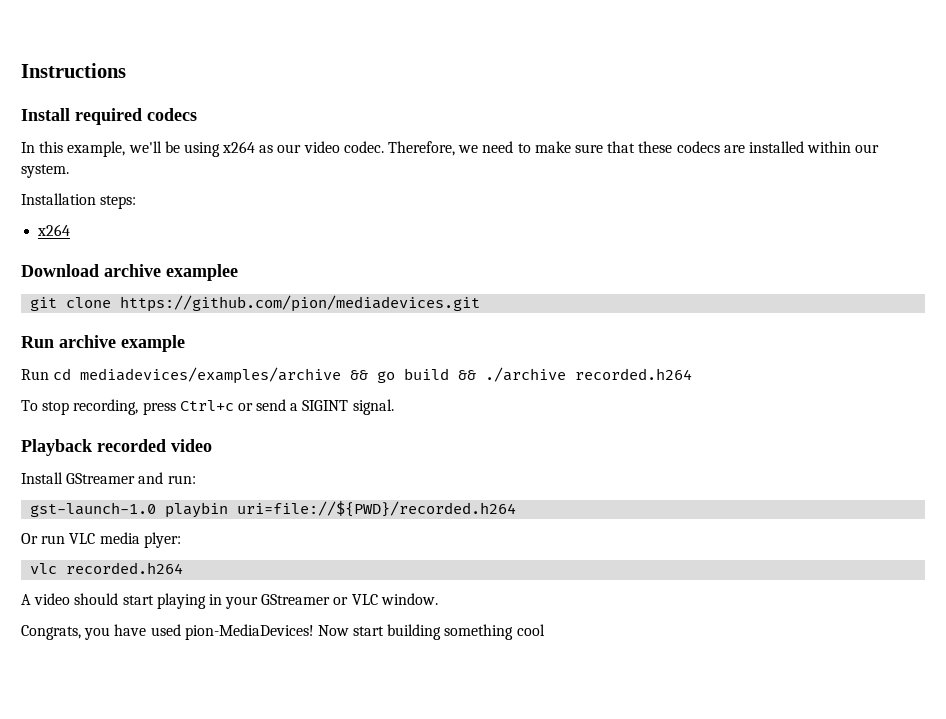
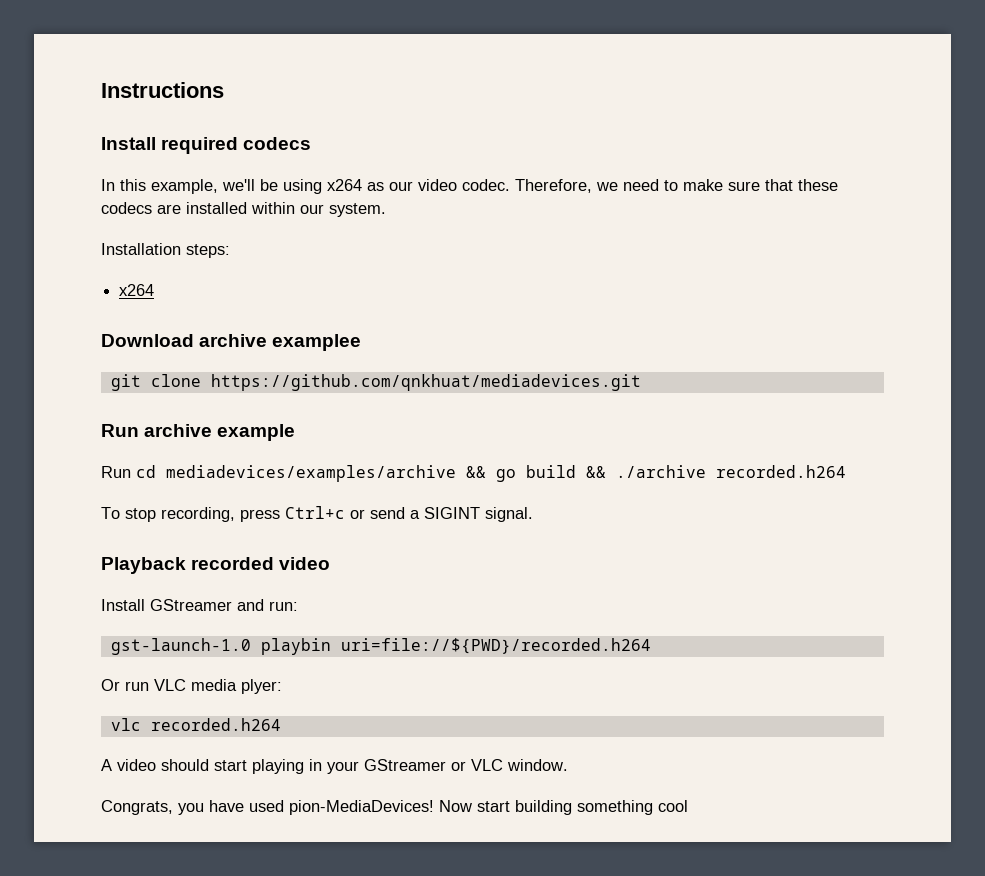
[120,295,481,312] https://github.com/pion/mediadevices.git -> [210,374,641,391] https://github.com/qnkhuat/mediadevices.git

